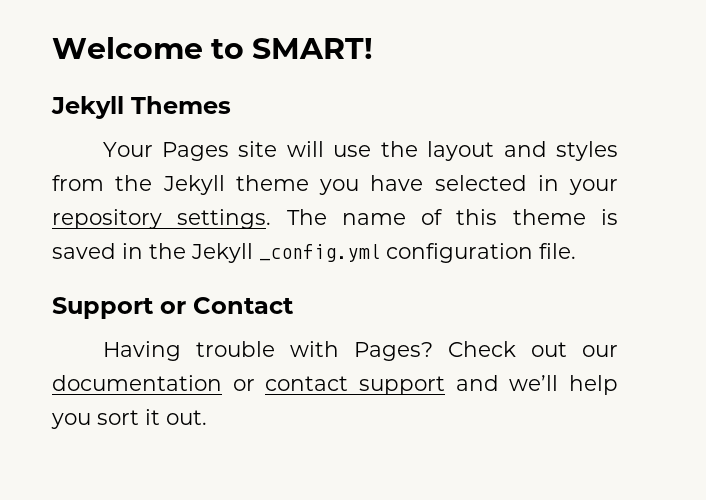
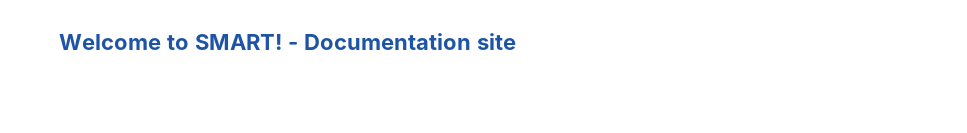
[51,96,231,119] [102,141,618,161] [52,175,618,195] [52,209,618,229] [52,243,576,263] [52,297,294,319] [102,341,618,361] [52,375,618,395] [51,409,207,429] // Jekyll Themes // Your Pages site will use the layout and styles from the Jekyll theme you have selected in your repository settings. The name of this theme is saved in the Jekyll _config.yml configuration file. // Support or Contact // Having trouble with Pages? Check out our documentation or contact support and we’ll help you sort it out. -> [287,33,516,50] - Documentation site

